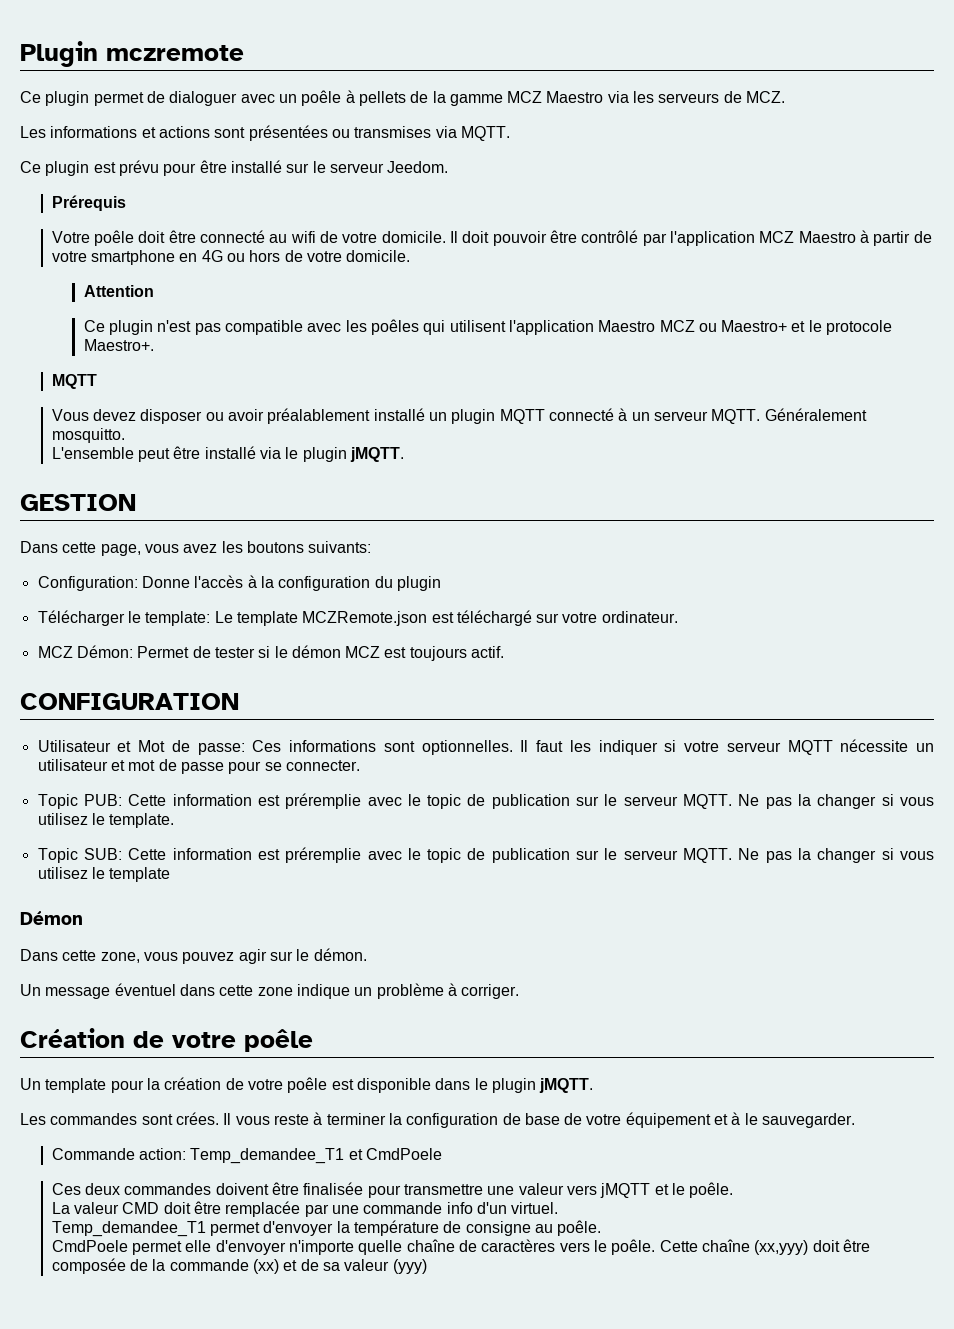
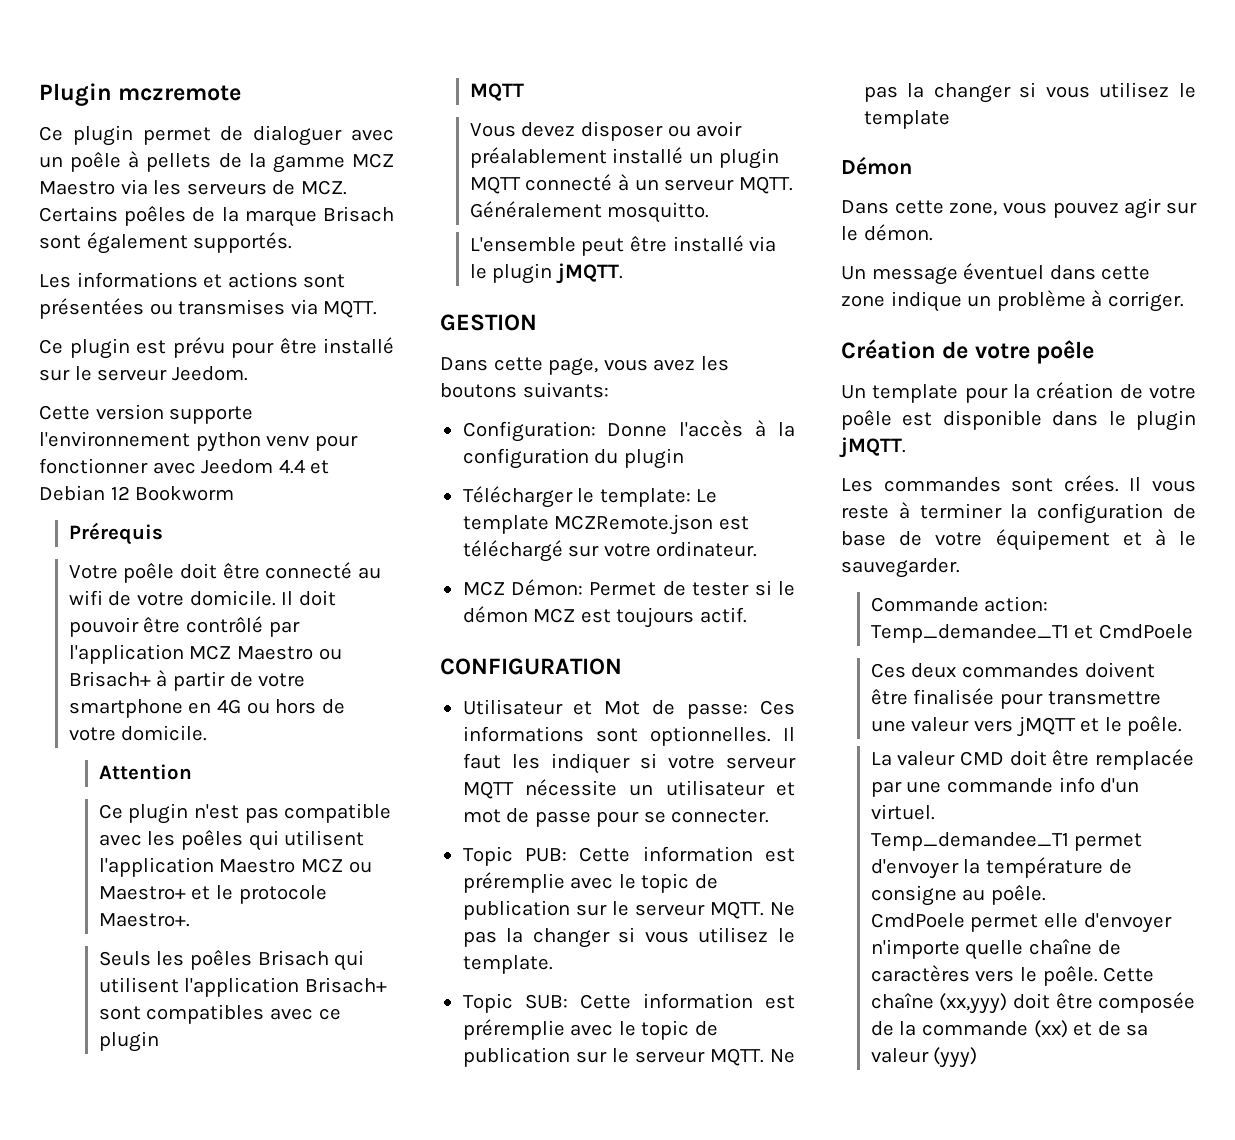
(786, 97) none -> [39,205,394,227] [39,232,293,254] Certains poêles de la marque Brisach sont également supportés.
(449, 167) none -> [39,404,254,424] [39,431,358,452] [39,458,330,474] [39,485,235,501] // Cette version supporte l'environnement python venv pour fonctionner avec Jeedom 4.4 et Debian 12 Bookworm
(856, 237) none -> [318,648,342,660] [68,671,151,687] ou Brisach+
(154, 345) none -> [98,949,365,971] [98,977,387,997] [98,1004,341,1024] [98,1031,159,1052] // Seuls les poêles Brisach qui utilisent l'application Brisach+ sont compatibles avec ce plugin

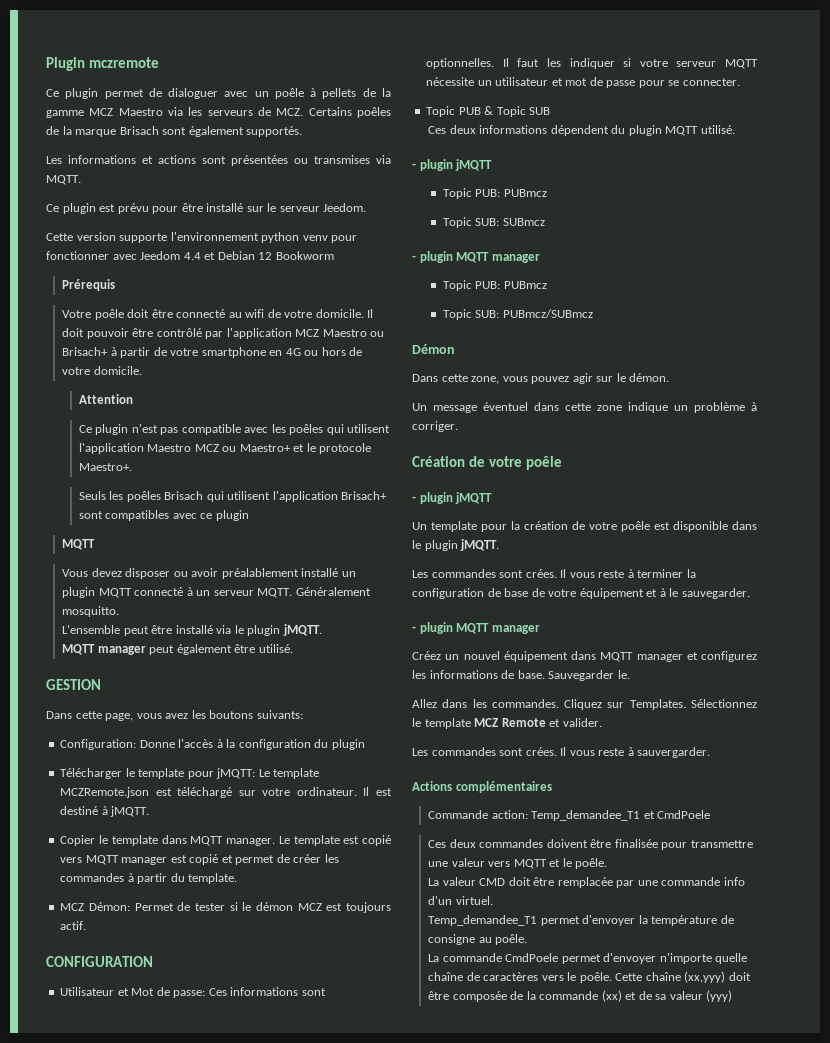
(624, 273) none -> [62,644,293,655] // MQTT manager peut également être utilisé.
[599,488,691,507] template: -> [138,768,256,779] template pour jMQTT:
(758, 549) none -> [363,787,392,796] [60,806,150,817] [60,835,391,846] [60,854,339,865] [60,873,238,884] Il est destiné à jMQTT. // Copier le template dans MQTT manager. Le template est copié vers MQTT manager est copié et permet de créer les commandes à partir du template.
[524,846,795,862] [462,872,718,893] [462,900,795,920] [462,927,795,948] [462,955,553,974] [462,993,795,1013] [462,1019,718,1040] [462,1047,795,1067] [863,82,1196,103] [863,110,950,129] PUB: Cette information est préremplie avec le topic de publication sur le serveur MQTT. Ne pas la changer si vous utilisez le template. // Topic SUB: Cette information est préremplie avec le topic de publication sur le serveur MQTT. Ne pas la changer si vous utilisez le template -> [458,106,551,117] [428,125,735,136] [412,159,493,171] [442,188,547,199] [442,217,545,228] [412,251,540,263] [442,280,547,291] [442,309,593,320] PUB & Topic SUB // Ces deux informations dépendent du plugin MQTT utilisé. // - plugin jMQTT // Topic PUB: PUBmcz // Topic SUB: SUBmcz // - plugin MQTT manager // Topic PUB: PUBmcz // Topic SUB: PUBmcz/SUBmcz
(1095, 352) none -> [412,492,493,504] // - plugin jMQTT
(960, 568) none -> [412,622,540,634] [412,651,757,662] [412,670,630,681] [412,699,757,710] [412,718,602,729] [412,747,711,758] [412,781,552,793] // - plugin MQTT manager // Créez un nouvel équipement dans MQTT manager et configurez les informations de base. Sauvegarder le. // Allez dans les commandes. Cliquez sur Templates. Sélectionnez le template MCZ Remote et valider. // Les commandes sont crées. Il vous reste à sauvergarder. // Actions complémentaires
[1016,716,1076,737] jMQTT -> [513,859,547,869] MQTT
(1047, 894) none -> [428,953,502,962] La commande
[1044,913,1079,928] elle -> (601, 959) none

